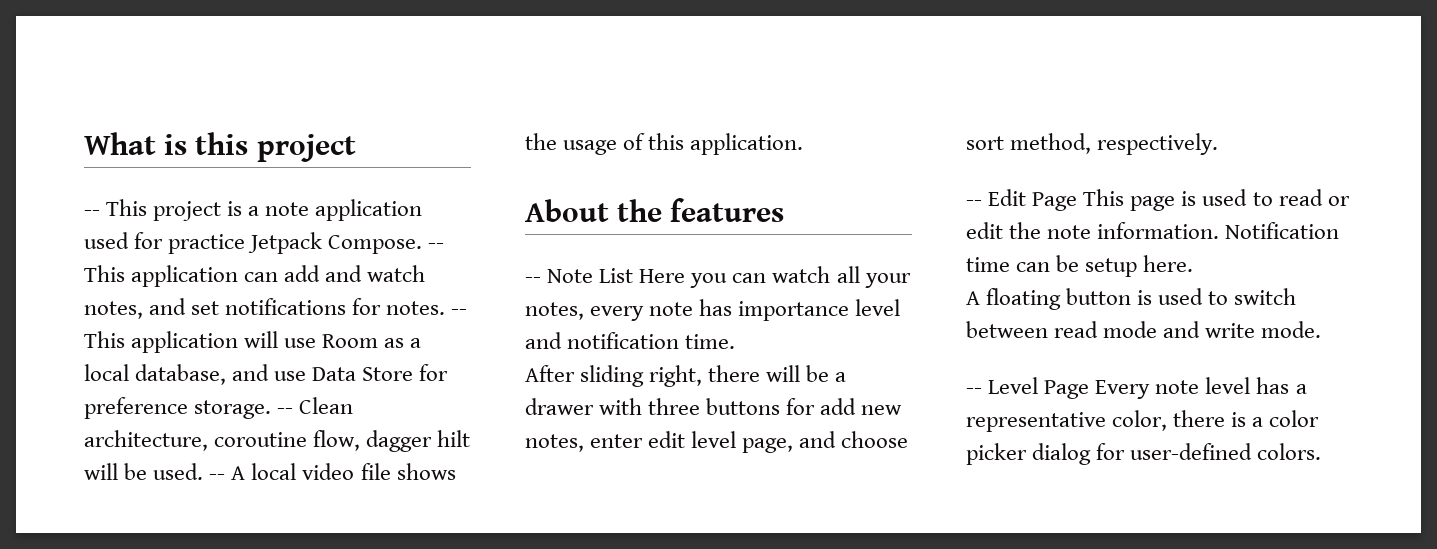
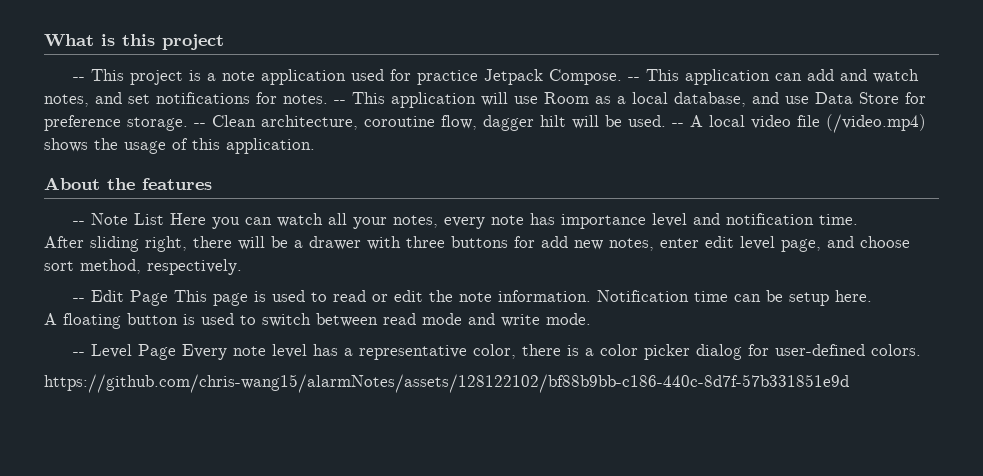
(391, 471) none -> [826,114,926,133] (/video.mp4)
(1322, 451) none -> [44,374,849,393] // https://github.com/chris-wang15/alarmNotes/assets/128122102/bf88b9bb-c186-440c-8d7f-57b331851e9d

